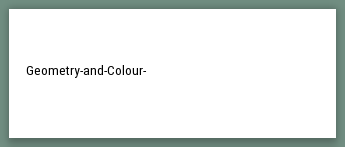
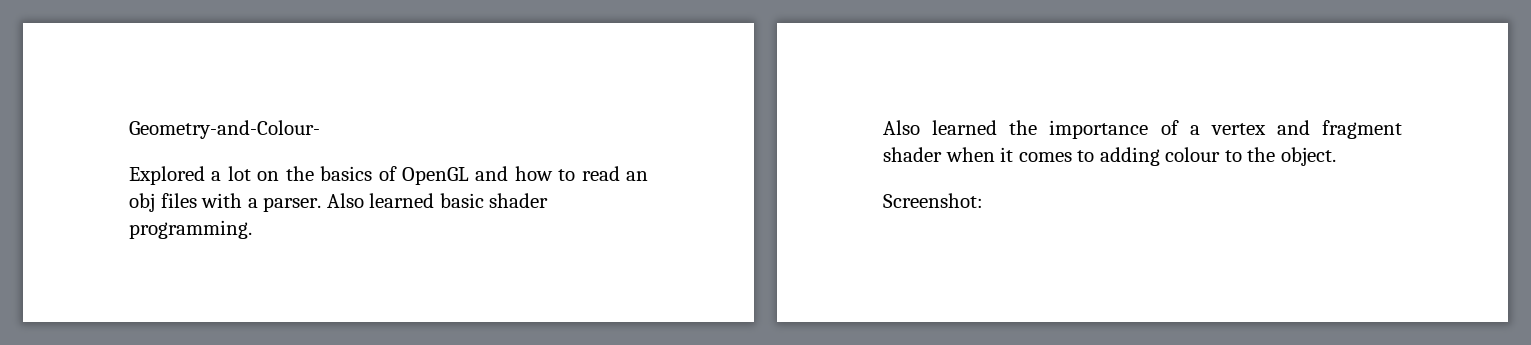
(147, 71) none -> [129,166,649,185] [129,193,549,212] [129,220,252,239] [883,120,1402,139] [883,147,1336,166] [883,193,983,208] // Explored a lot on the basics of OpenGL and how to read an obj files with a parser. Also learned basic shader programming. // Also learned the importance of a vertex and fragment shader when it comes to adding colour to the object. // Screenshot:

